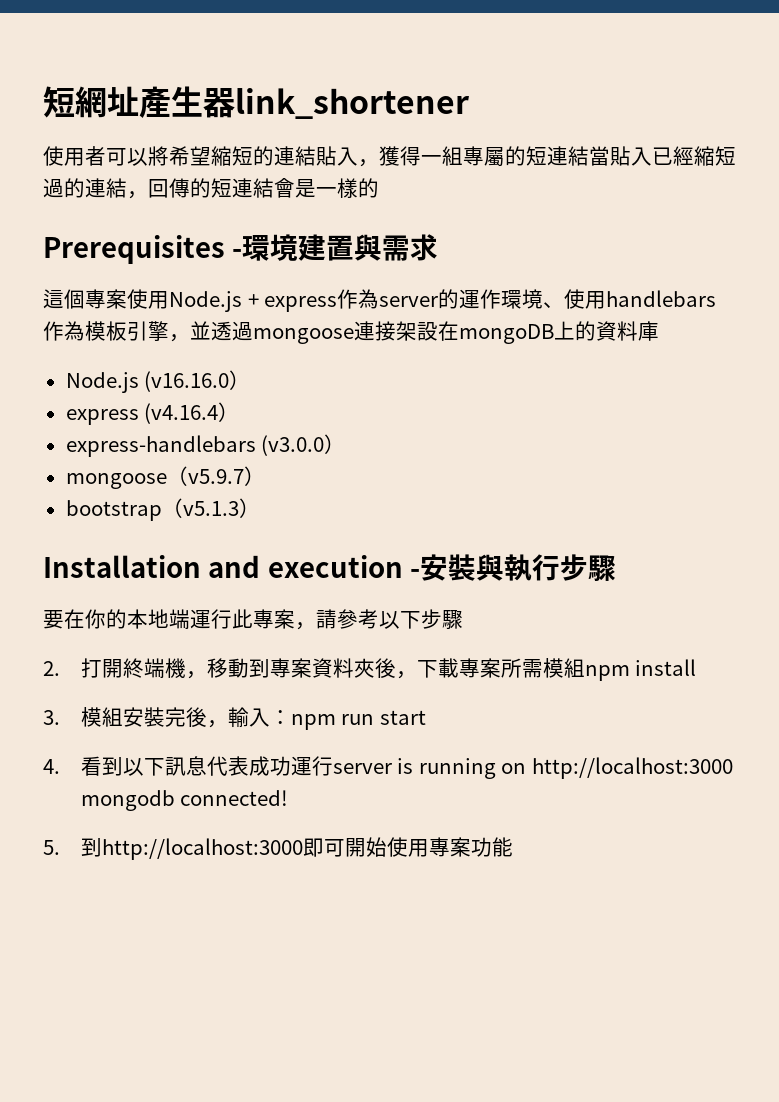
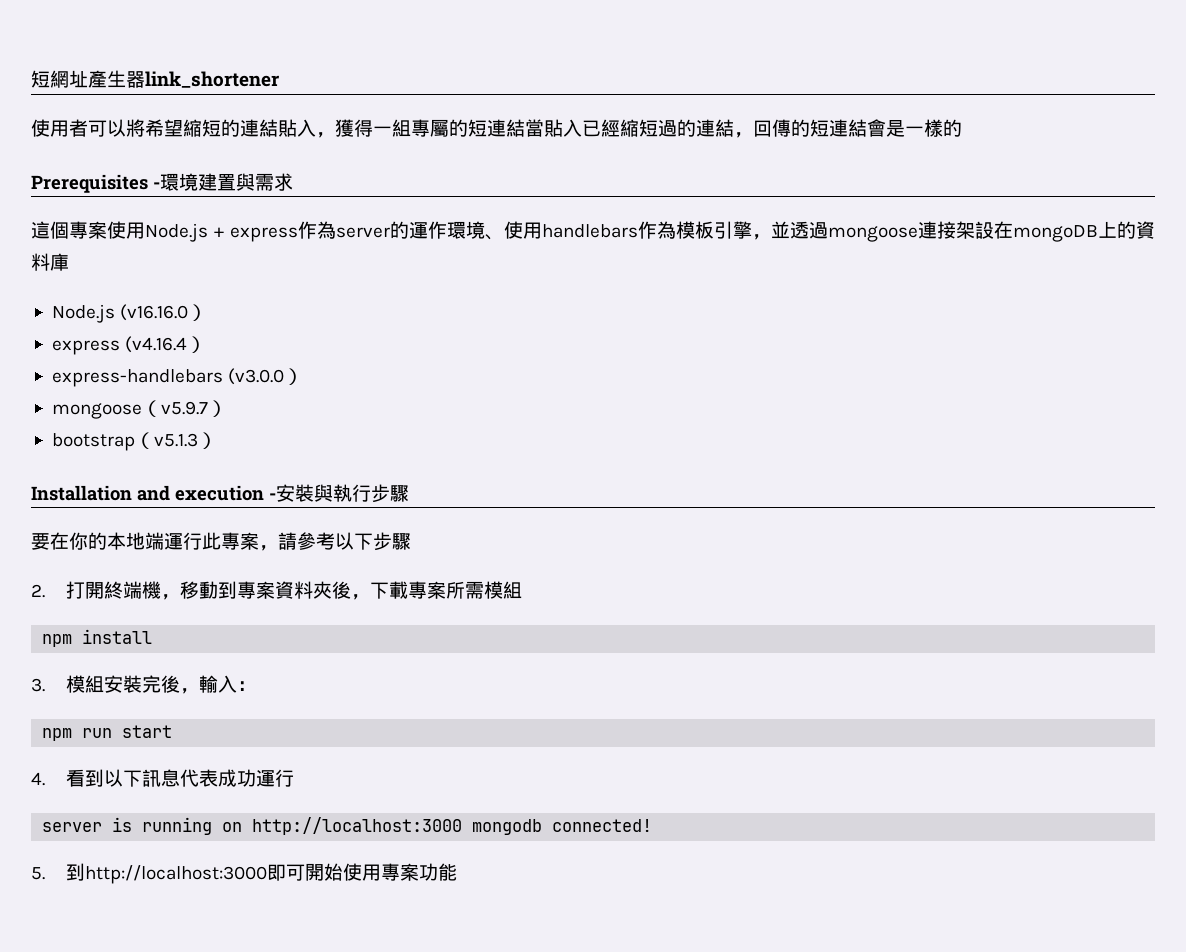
(585, 668) none -> (522, 590) //
(291, 717) none -> (256, 686) //
(333, 766) none -> (294, 778) //

